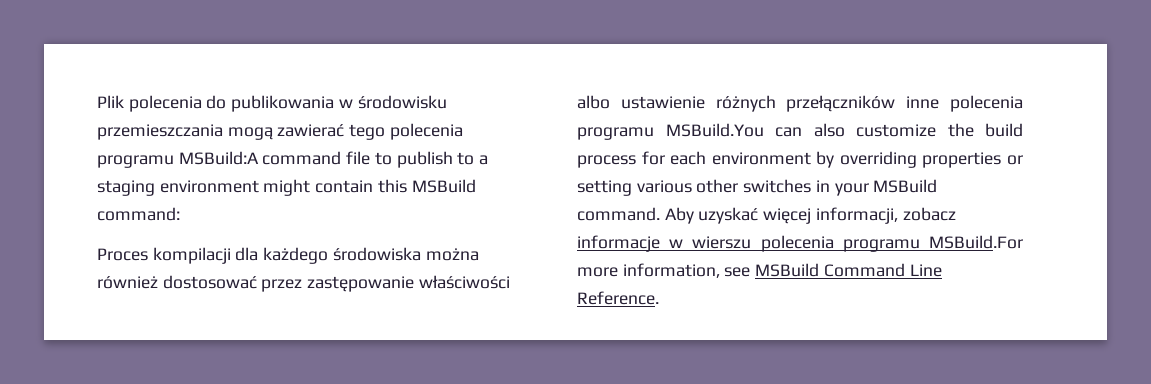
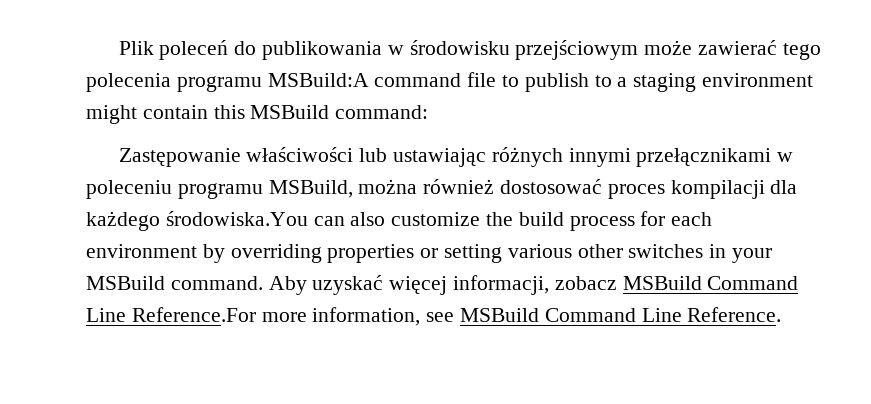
[128,95,202,112] polecenia -> [159,40,229,60] poleceń
[97,124,273,140] przemieszczania mogą -> [515,40,693,60] przejściowym może
[97,247,479,264] [97,275,510,292] [577,95,1023,112] [577,123,764,140] Proces kompilacji dla każdego środowiska można również dostosować przez zastępowanie właściwości albo ustawienie różnych przełączników inne polecenia programu MSBuild.You -> [118,147,794,167] [86,179,798,199] [86,211,308,231] Zastępowanie właściwości lub ustawiając różnych innymi przełącznikami w poleceniu programu MSBuild, można również dostosować proces kompilacji dla każdego środowiska.You
[577,235,1023,252] informacje w wierszu polecenia programu MSBuild.For -> [622,276,799,290] [86,307,256,322] MSBuild Command Line Reference.For

